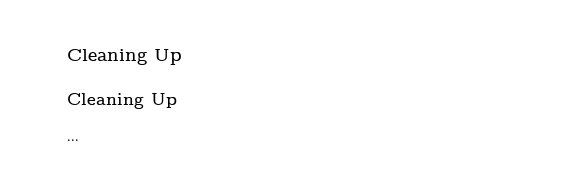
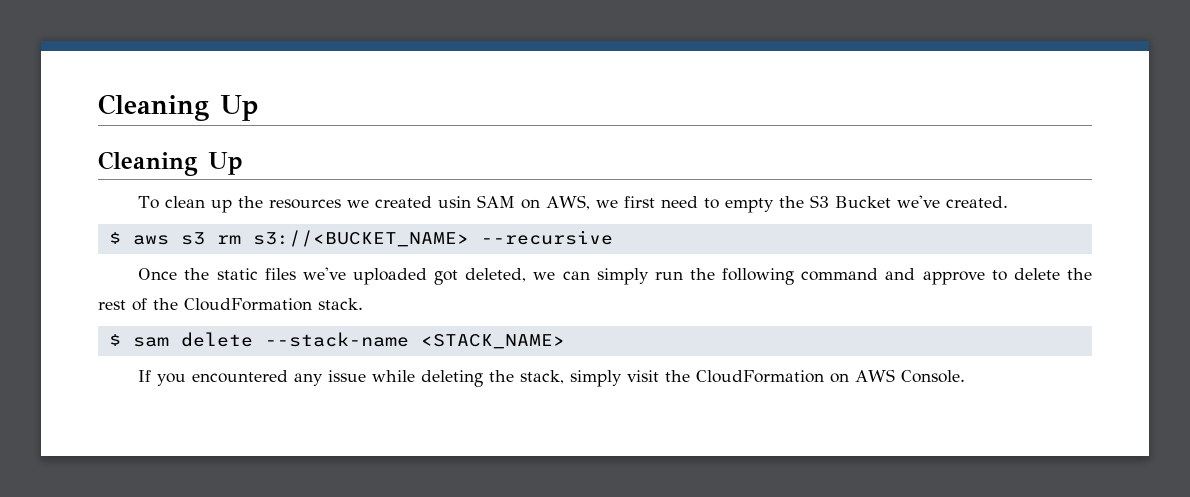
[67,139,79,141] ... -> [138,195,1009,213] [108,230,613,247] [138,267,1092,285] [98,298,363,311] [108,332,565,349] [138,369,966,387] To clean up the resources we created usin SAM on AWS, we first need to empty the S3 Bucket we've created. // $ aws s3 rm s3://<BUCKET_NAME> --recursive // Once the static files we've uploaded got deleted, we can simply run the following command and approve to delete the rest of the CloudFormation stack. // $ sam delete --stack-name <STACK_NAME> // If you encountered any issue while deleting the stack, simply visit the CloudFormation on AWS Console.

